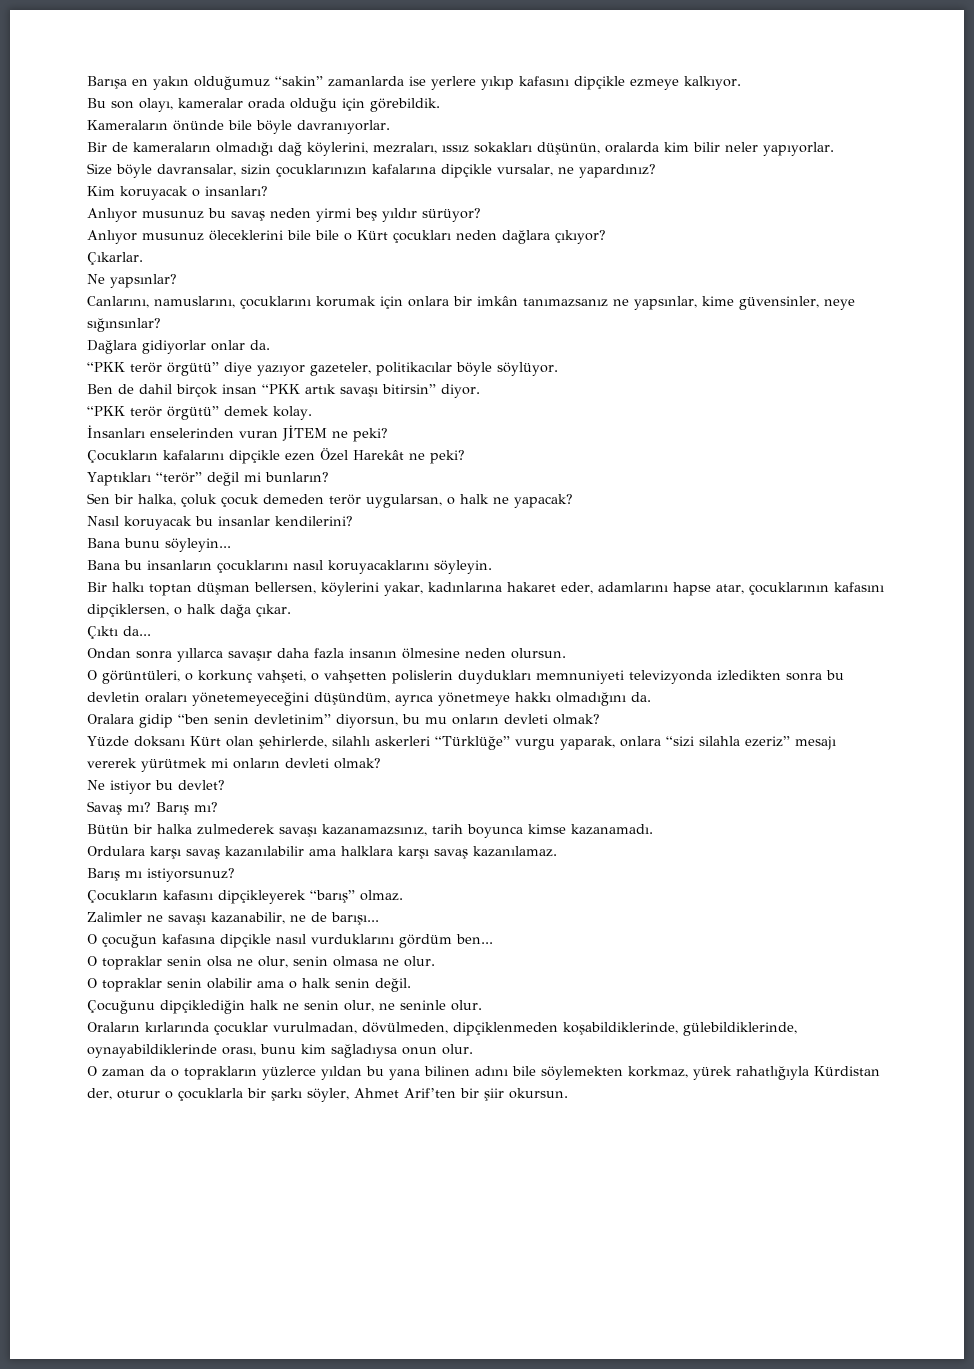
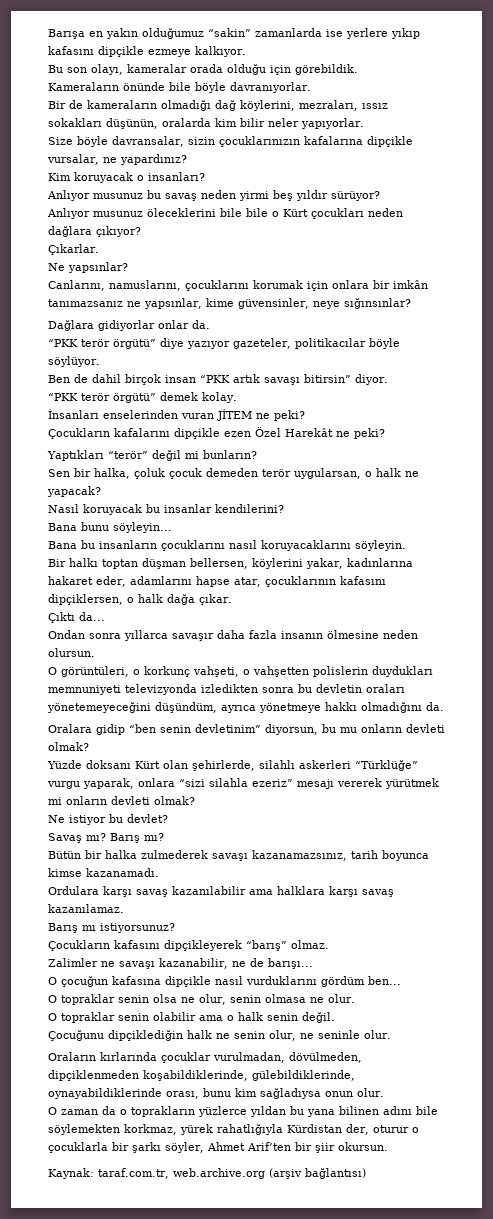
(568, 1093) none -> [48,1168,366,1179] // Kaynak: taraf.com.tr, web.archive.org (arşiv bağlantısı)

